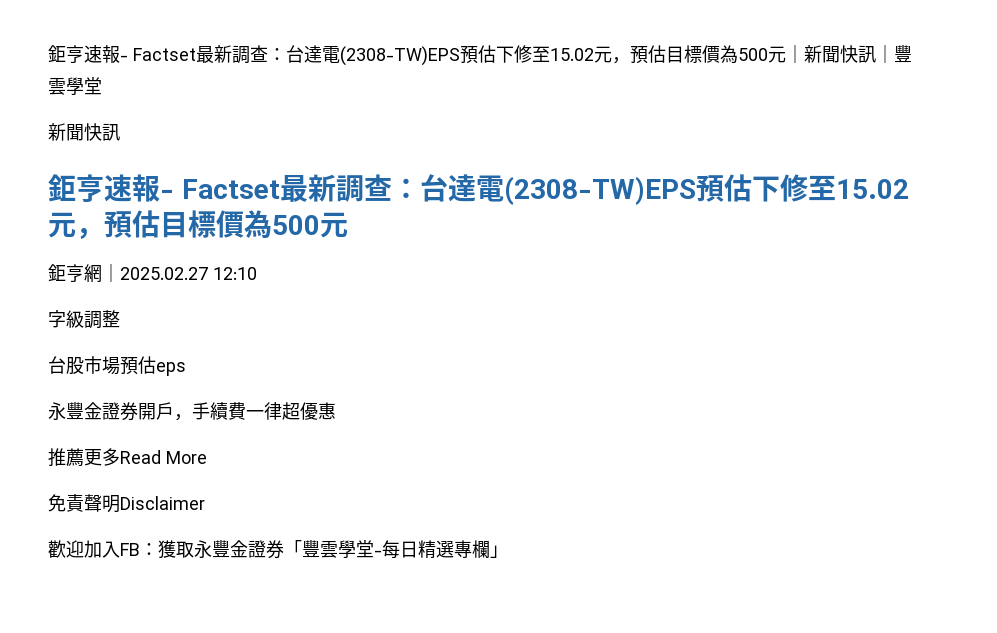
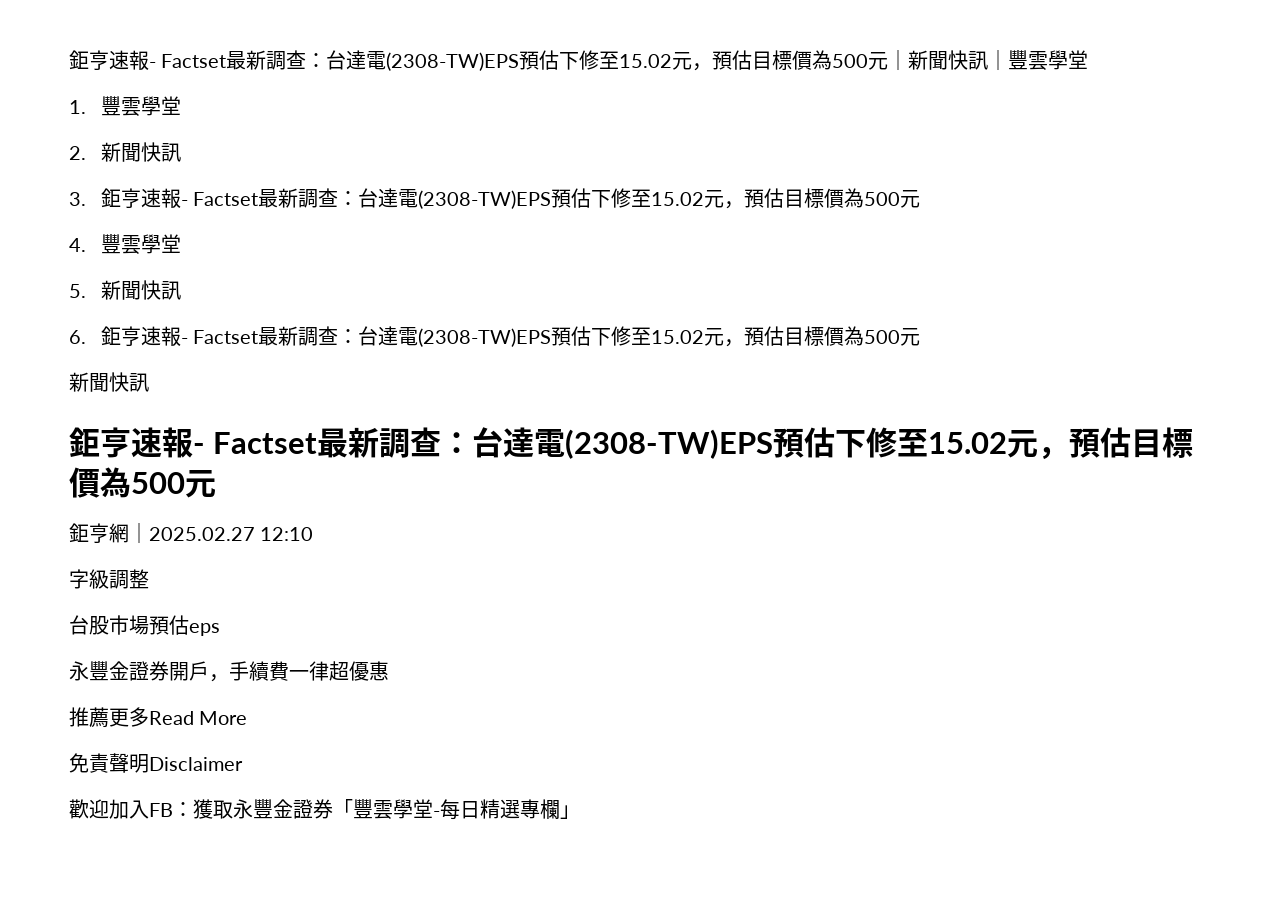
(102, 86) none -> [69,96,181,116] [69,142,181,162] [69,188,921,209] [69,234,181,254] [69,280,181,300] [69,326,921,347] // 1.豐雲學堂 // 2.新聞快訊 // 3.鉅亨速報- Factset最新調查：台達電(2308-TW)EPS預估下修至15.02元，預估目標價為500元 // 4.豐雲學堂 // 5.新聞快訊 // 6.鉅亨速報- Factset最新調查：台達電(2308-TW)EPS預估下修至15.02元，預估目標價為500元

